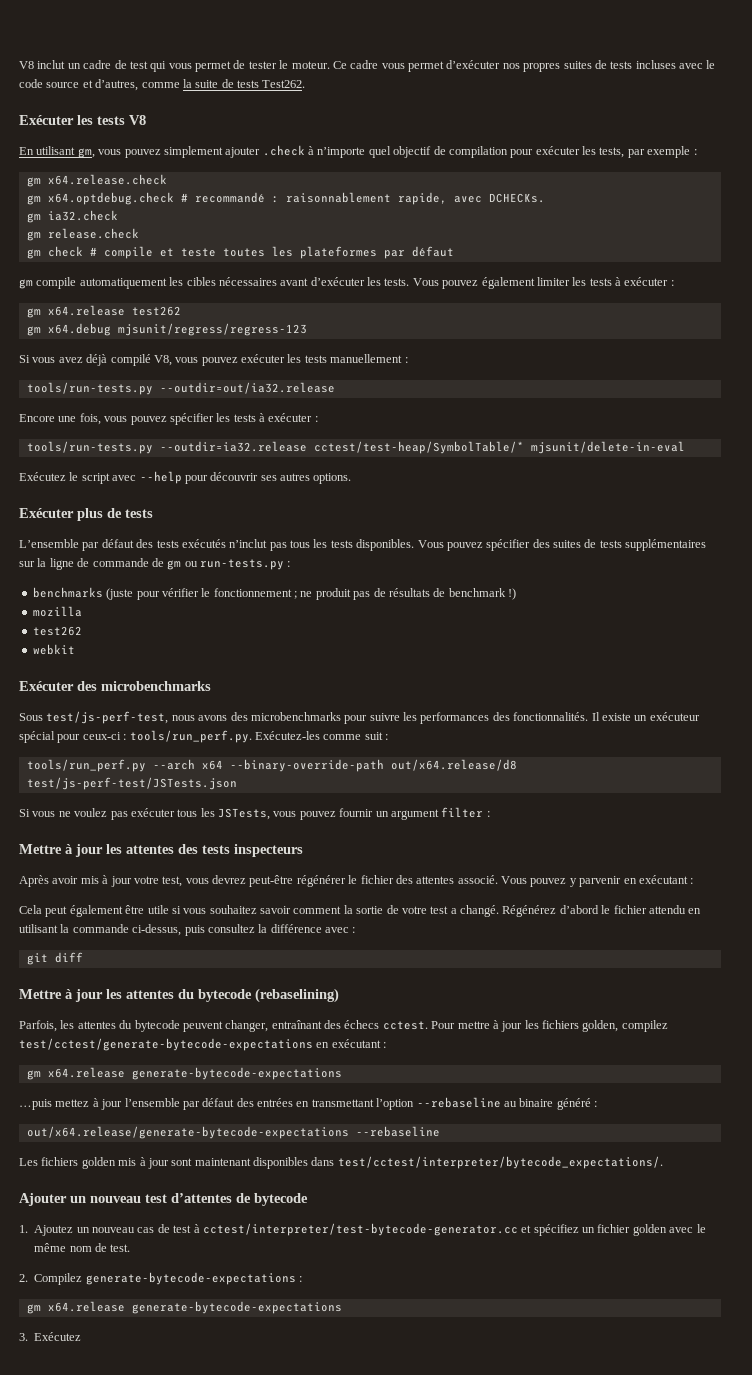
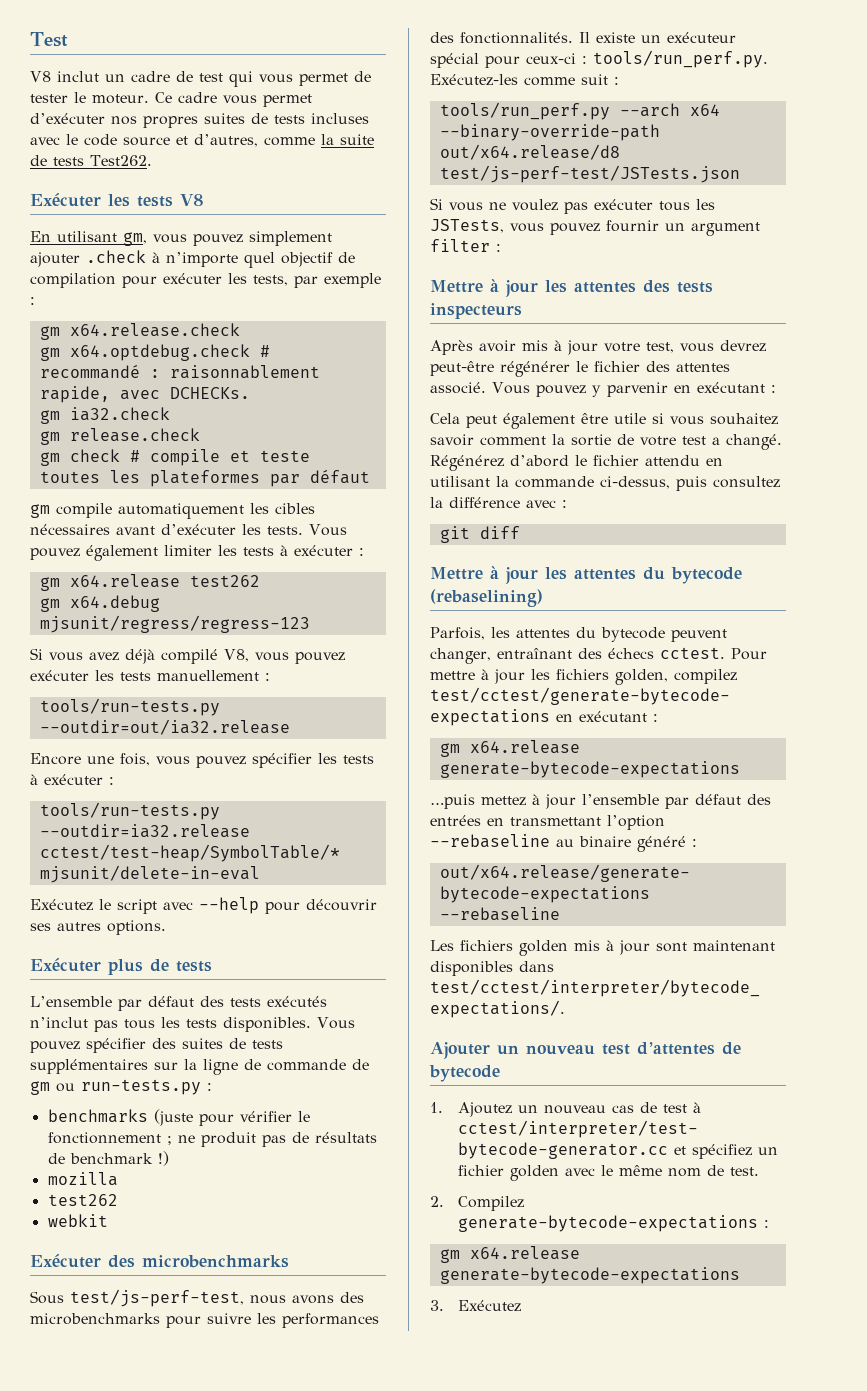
(19, 65) none -> [30,32,68,47] Test //

